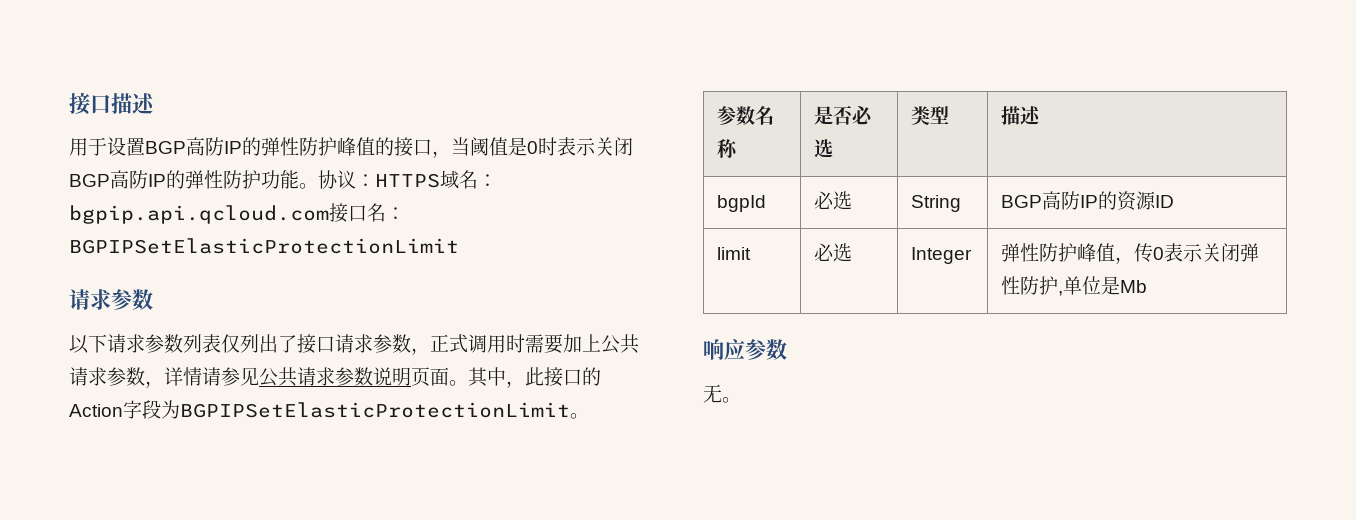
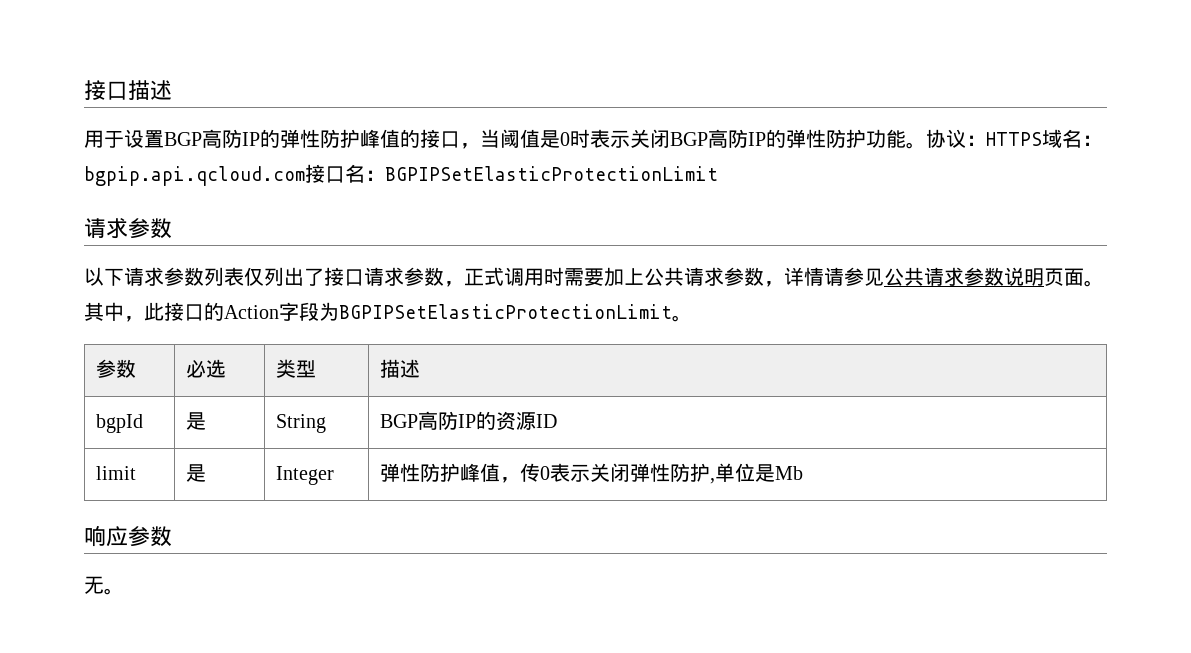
[755,106,775,125] [717,139,739,158] [814,105,853,125] 名称 | 是否 -> (136, 368) |
[814,191,853,210] 必选 -> [185,412,206,430] 是
[814,243,853,262] 必选 -> [185,464,206,482] 是

